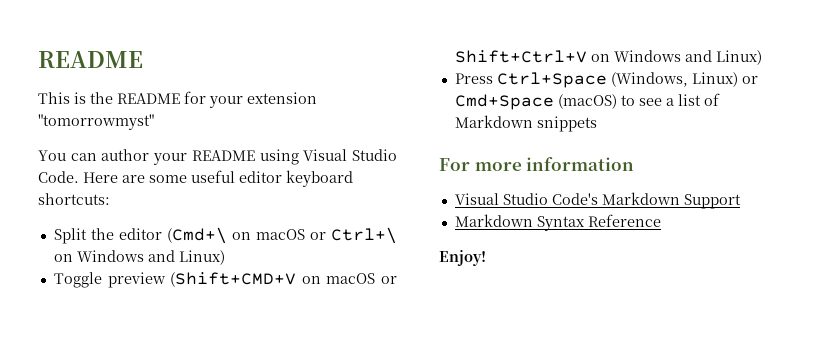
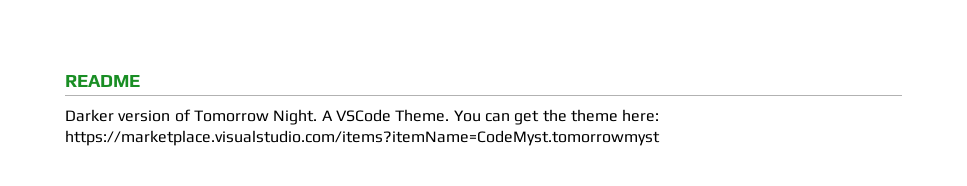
[38,91,317,108] [38,114,154,130] [38,149,397,165] [38,170,353,187] [38,193,110,205] [53,227,397,244] [53,250,225,265] [53,272,398,288] [454,50,762,65] [454,72,758,88] [454,93,720,110] [454,115,597,132] [439,157,635,171] [454,192,741,209] [454,214,661,231] [439,250,486,266] This is the README for your extension "tomorrowmyst" // You can author your README using Visual Studio Code. Here are some useful editor keyboard shortcuts: // Split the editor (Cmd+\ on macOS or Ctrl+\ on Windows and Linux) // Toggle preview (Shift+CMD+V on macOS or Shift+Ctrl+V on Windows and Linux) // Press Ctrl+Space (Windows, Linux) or Cmd+Space (macOS) to see a list of Markdown snippets // For more information // Visual Studio Code's Markdown Support // Markdown Syntax Reference // Enjoy! -> [65,109,660,125] [65,130,660,146] Darker version of Tomorrow Night. A VSCode Theme. You can get the theme here: https://marketplace.visualstudio.com/items?itemName=CodeMyst.tomorrowmyst

